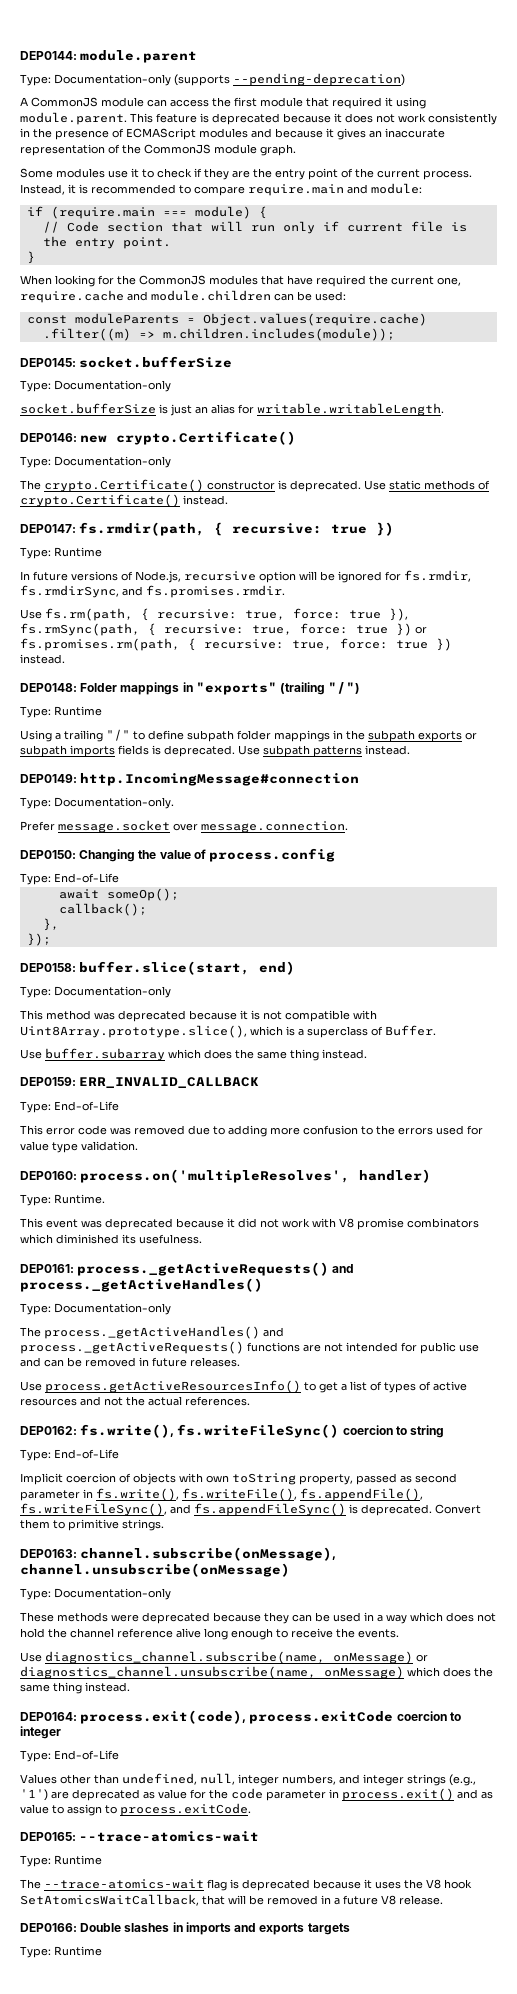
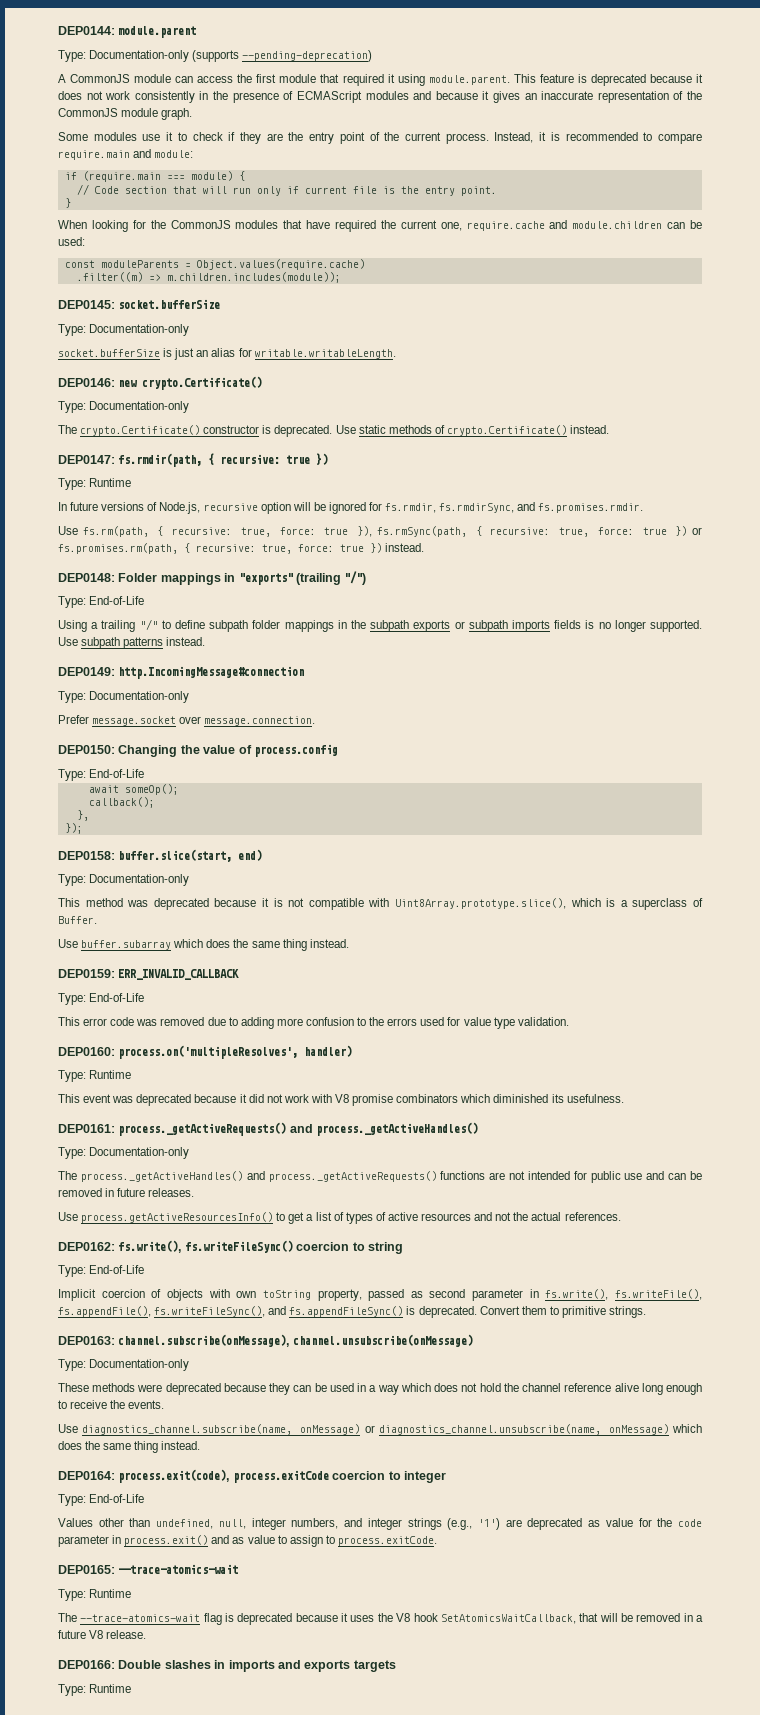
[54,706,102,716] Runtime -> [89,596,145,605] End-of-Life
[164,745,235,757] deprecated. -> [598,620,702,632] no longer supported.
[54,797,174,809] Documentation-only. -> [89,691,190,703] Documentation-only
[54,1194,105,1204] Runtime. -> [89,1070,132,1079] Runtime

